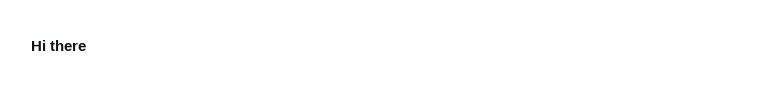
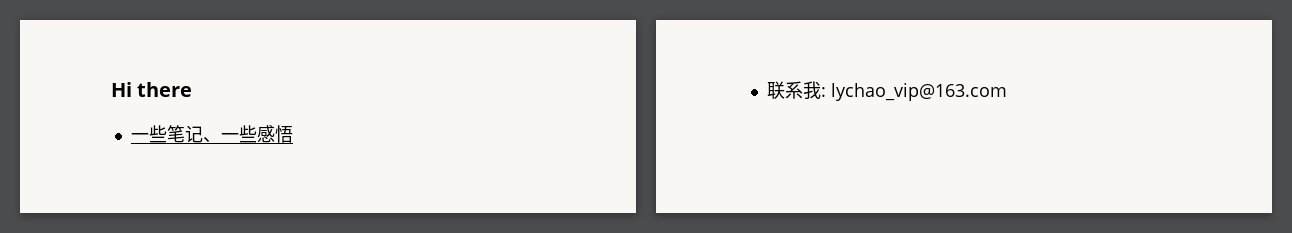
(87, 45) none -> [130,125,293,143] [766,81,1007,101] // 一些笔记、一些感悟 // 联系我: lychao_vip@163.com

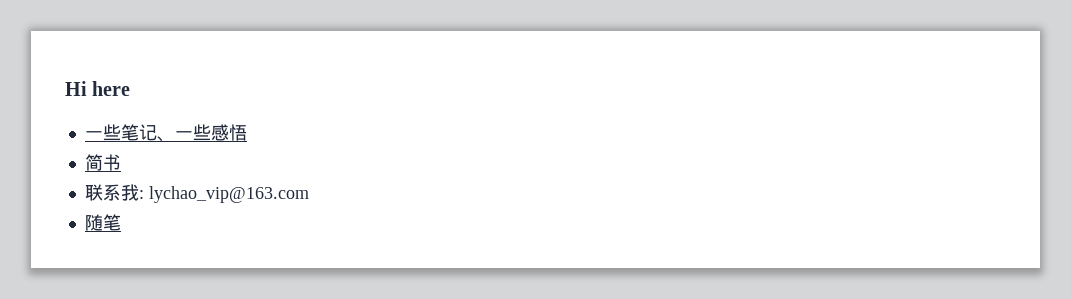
[137,82,193,97] there -> [92,81,131,96] here
(293, 134) none -> [84,154,121,171] // 简书
(1007, 92) none -> [84,214,121,231] // 随笔

